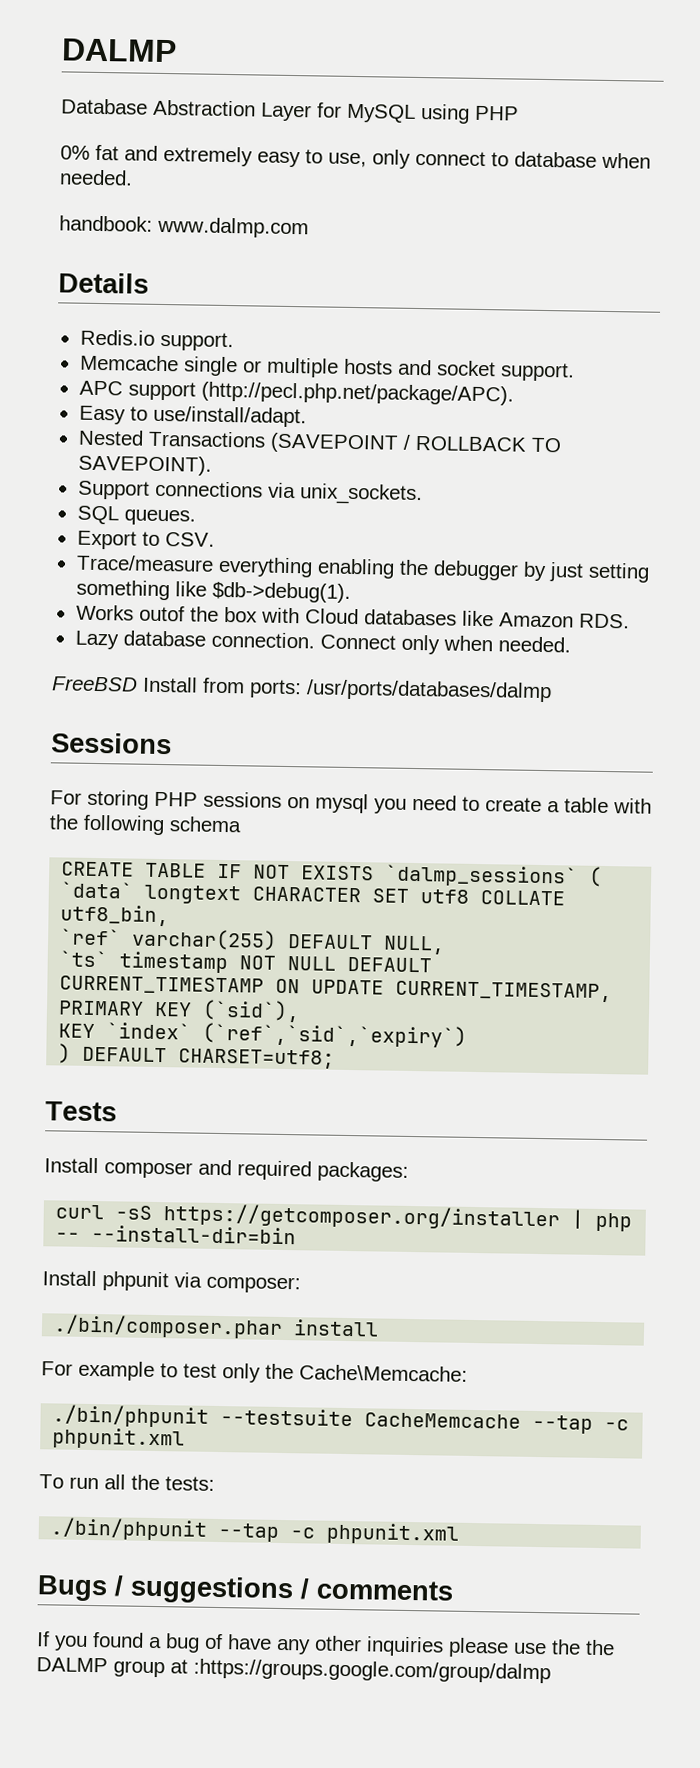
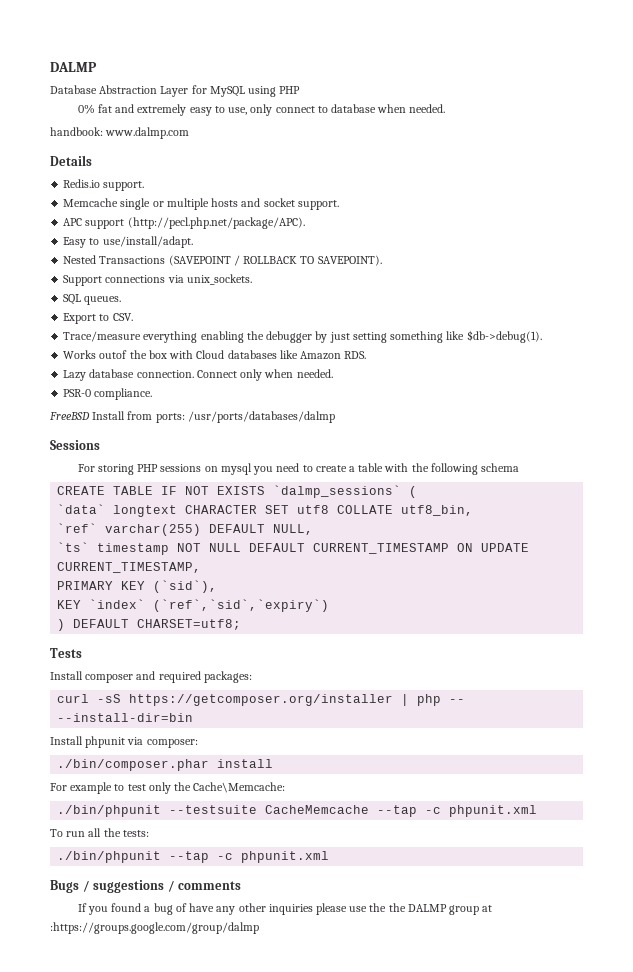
(571, 644) none -> [63,388,153,400] // PSR-0 compliance.

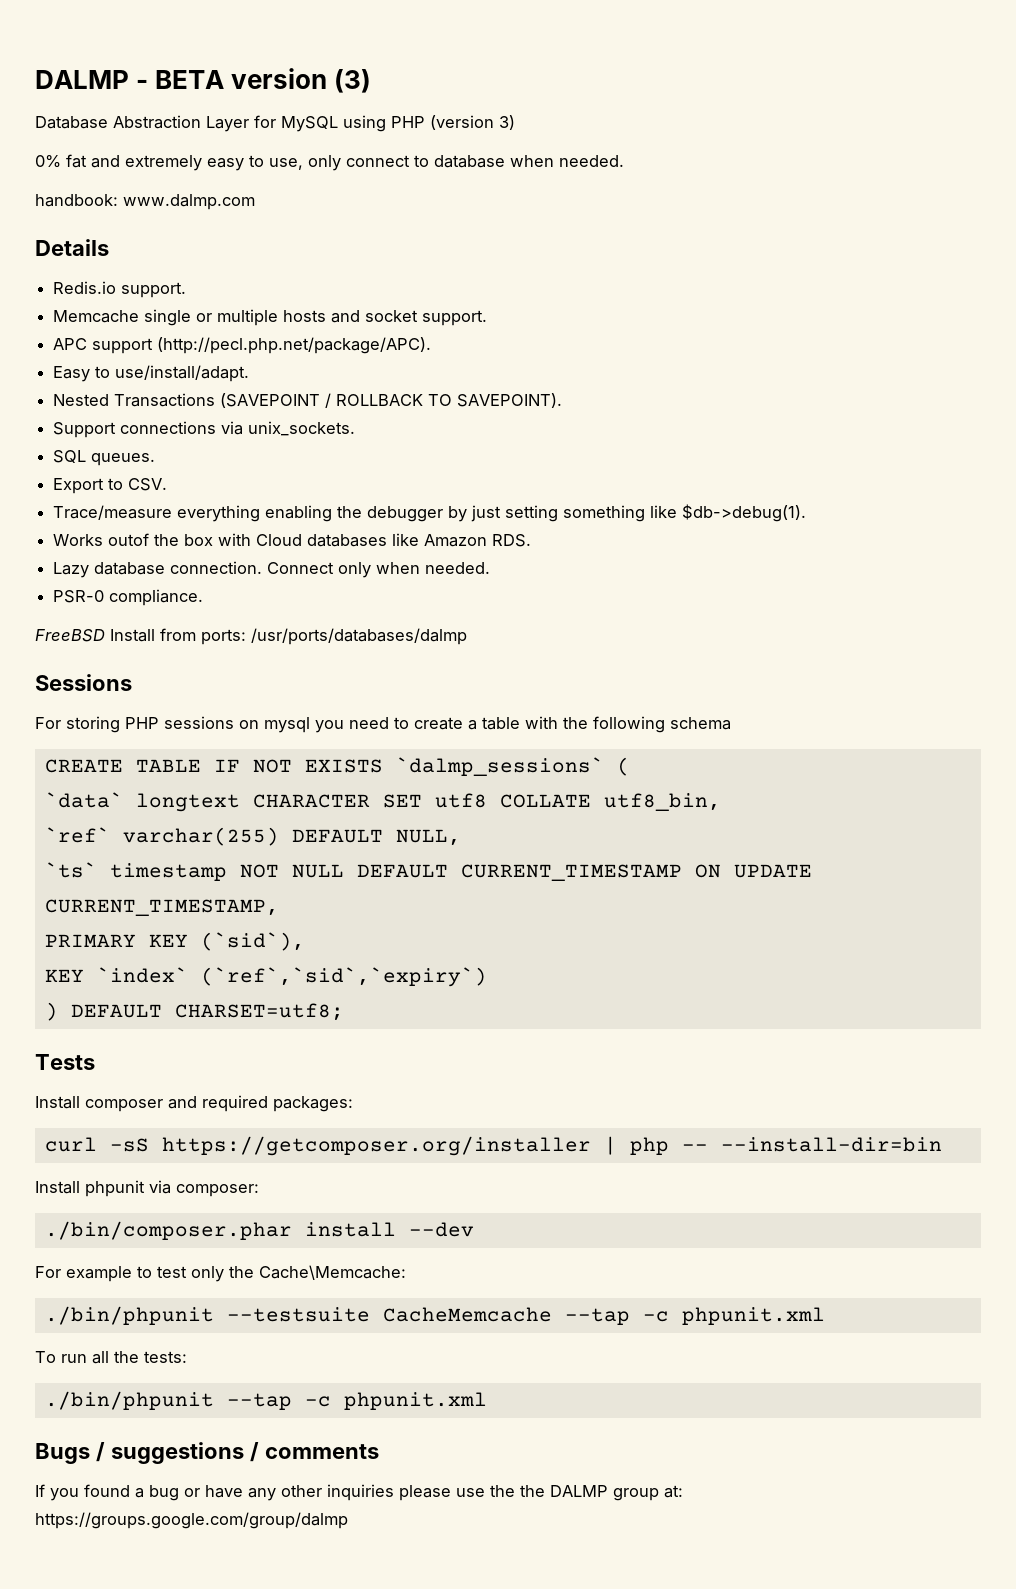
[50,62,97,72] DALMP -> [35,68,372,93] DALMP - BETA version (3)
(301, 90) none -> [430,115,515,130] (version 3)
(274, 763) none -> [408,1222,474,1237] --dev
[175,903,187,912] of -> [184,1488,200,1497] or
[482,905,493,912] [50,922,259,934] at :https://groups.google.com/group/dalmp -> [664,1485,683,1498] [35,1512,348,1529] at: https://groups.google.com/group/dalmp

